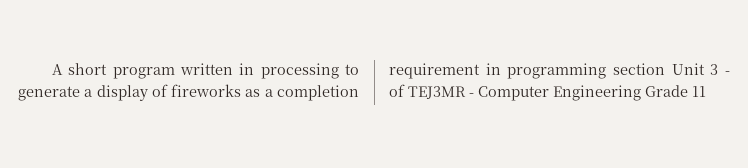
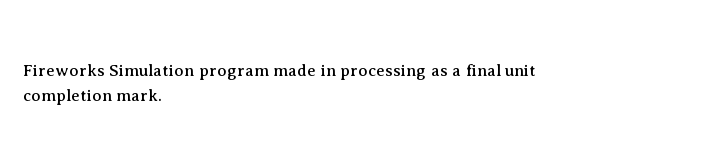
[51,63,359,79] [18,84,359,101] [389,63,730,79] [389,84,706,101] A short program written in processing to generate a display of fireworks as a completion requirement in programming section Unit 3 - of TEJ3MR - Computer Engineering Grade 11 -> [23,64,537,80] [23,89,163,105] Fireworks Simulation program made in processing as a final unit completion mark.

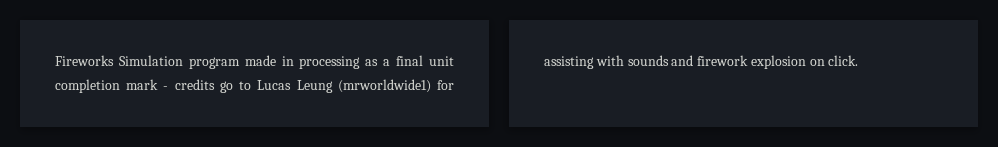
[116,89,163,101] mark. -> [126,79,455,93] [544,55,859,69] mark - credits go to Lucas Leung (mrworldwide1) for assisting with sounds and firework explosion on click.

